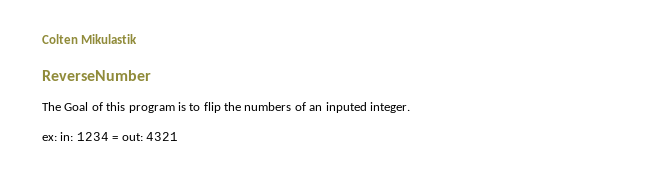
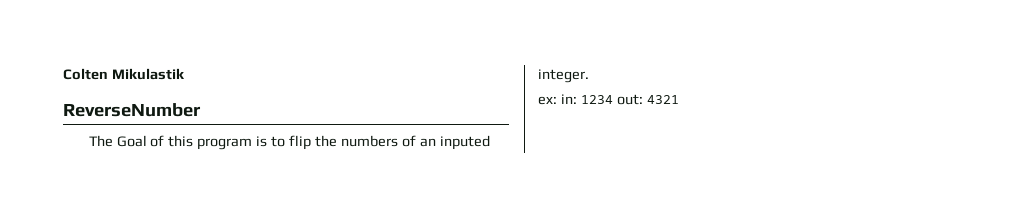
[112,136,119,141] = -> (613, 99) none

